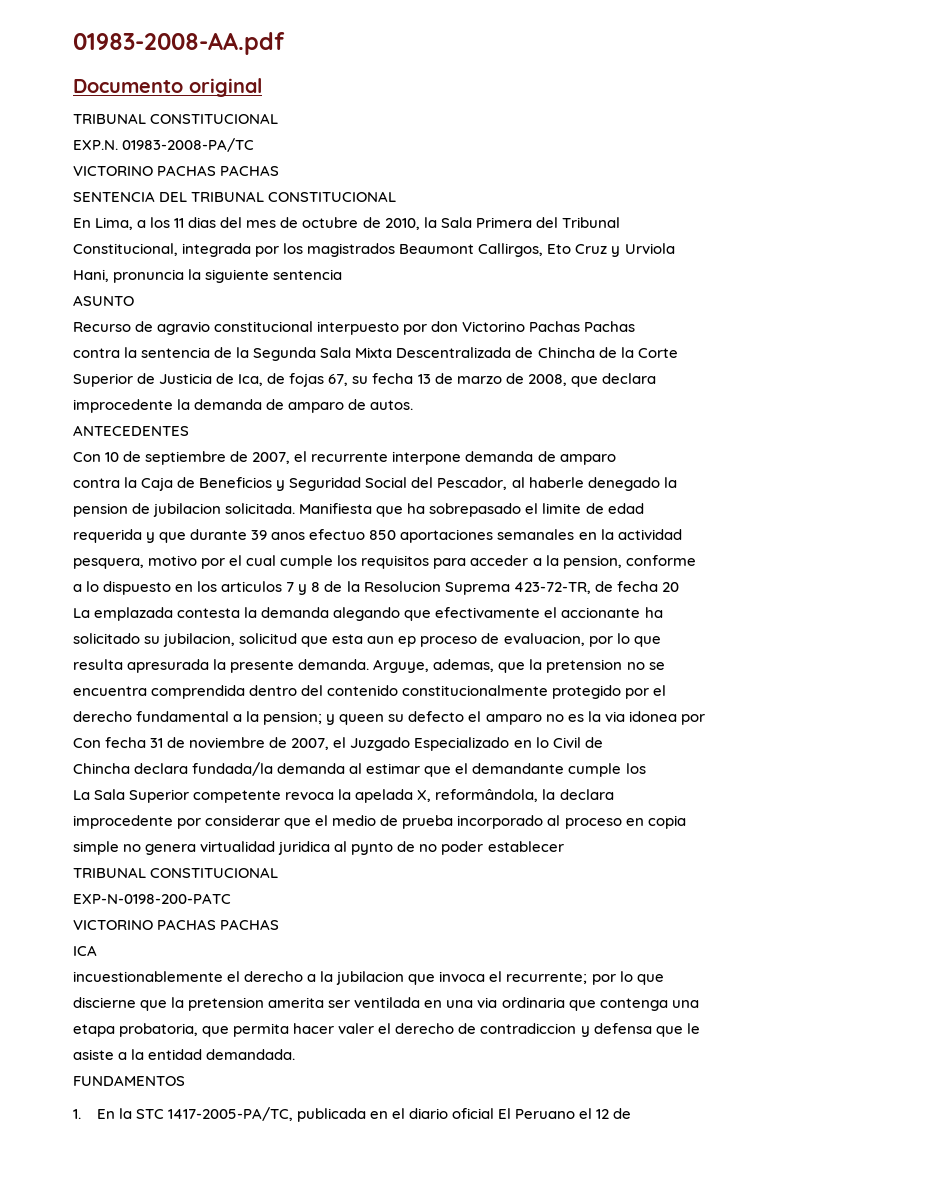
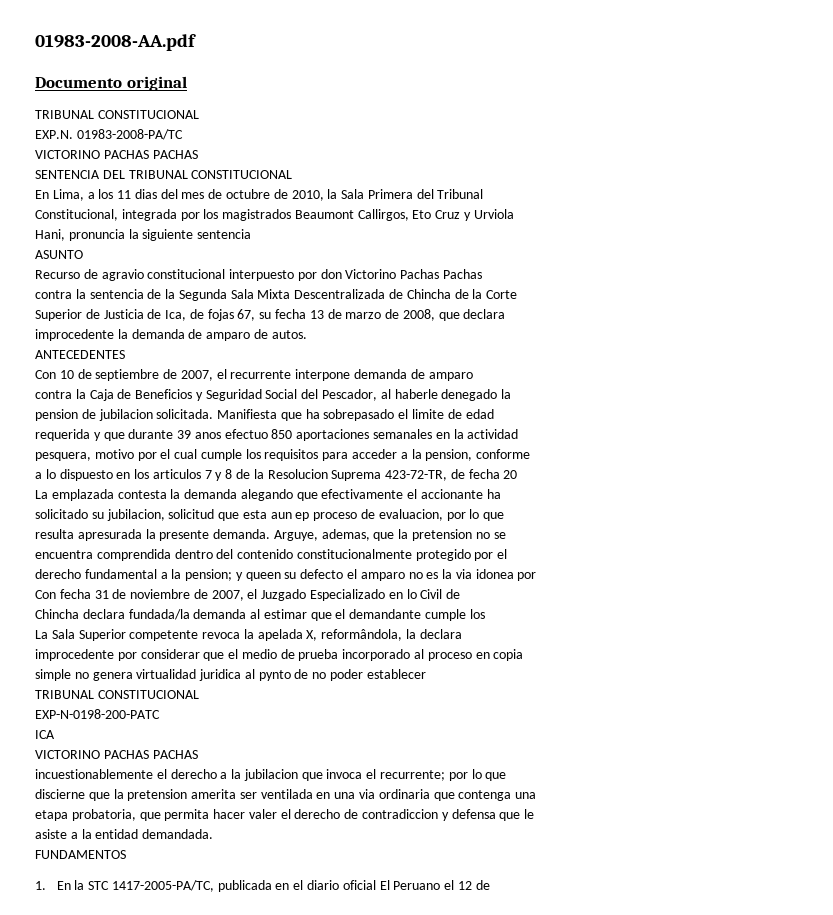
[73,919,280,930] [73,945,97,956] // VICTORINO PACHAS PACHAS // ICA -> [35,730,55,739] [35,750,198,759] // ICA // VICTORINO PACHAS PACHAS

